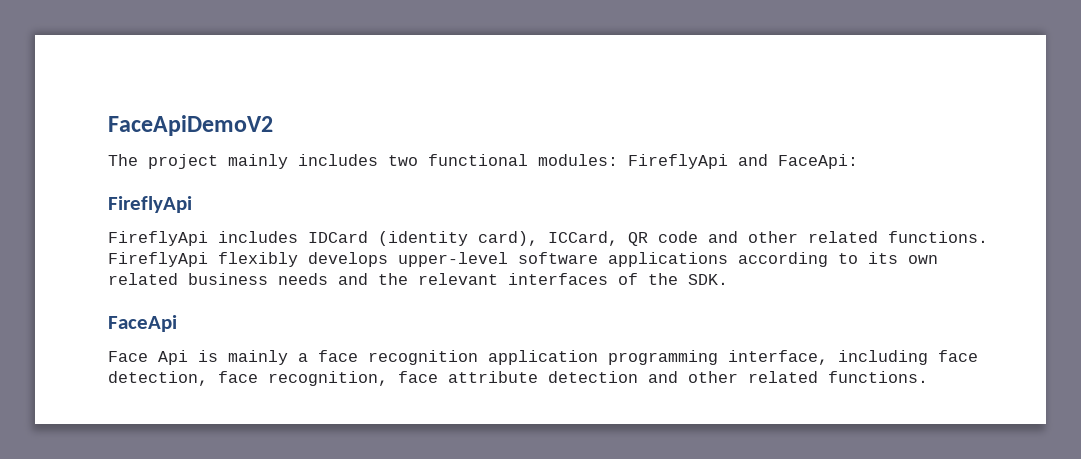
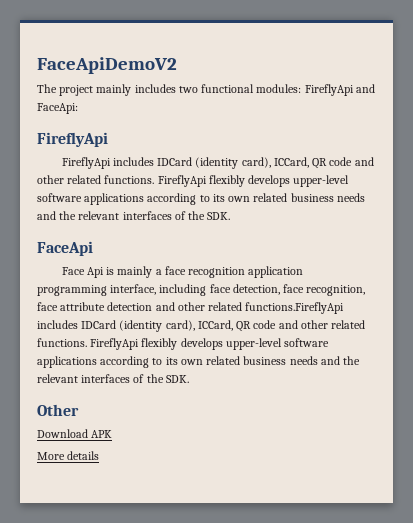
[828,371,928,383] functions. -> [245,302,345,314] [37,320,366,332] [37,338,330,350] [37,356,361,368] [37,374,189,383] [37,404,79,416] [37,429,113,438] [37,451,100,460] functions.FireflyApi includes IDCard (identity card), ICCard, QR code and other related functions. FireflyApi flexibly develops upper-level software applications according to its own related business needs and the relevant interfaces of the SDK. // Other // Download APK // More details

